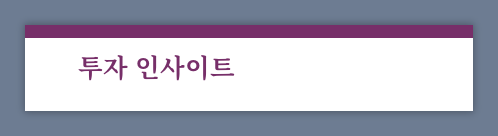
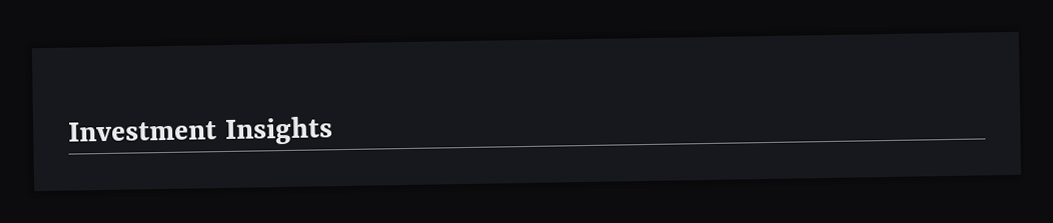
[78,55,235,81] 투자 인사이트 -> [68,116,333,146] Investment Insights

